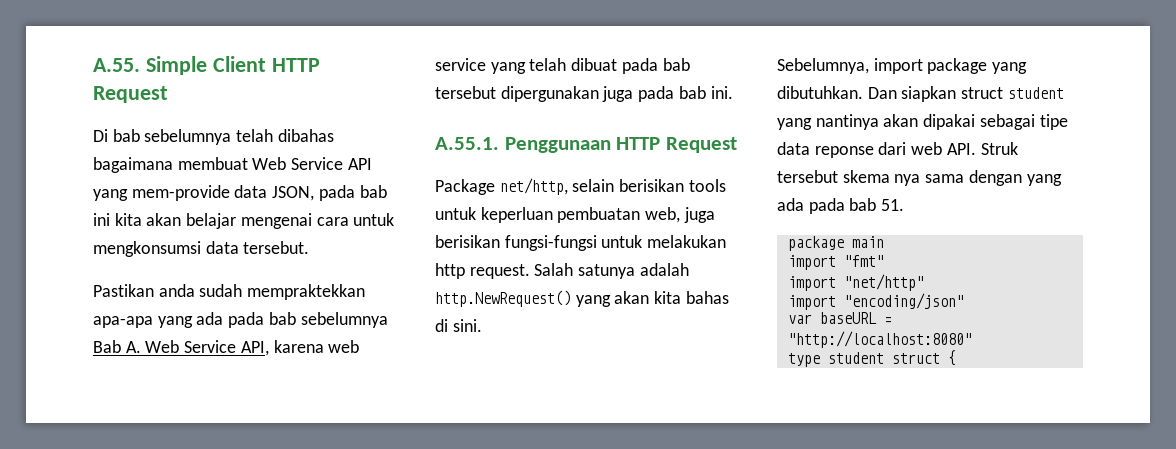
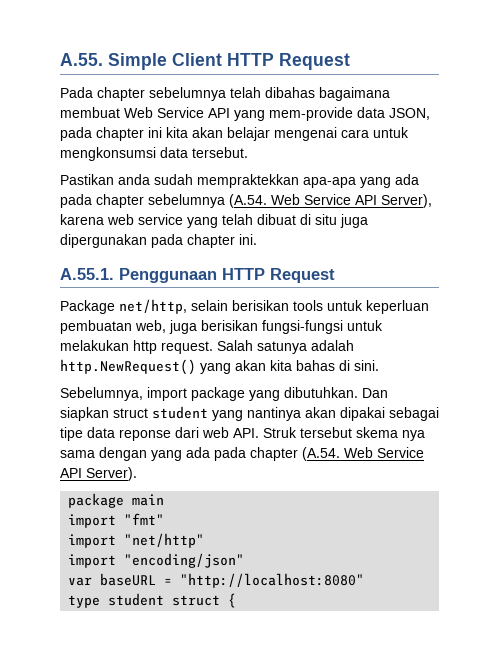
[93,129,140,142] Di bab -> [60,87,145,101] Pada chapter
[359,185,387,198] bab -> [96,127,144,141] chapter
[268,312,388,328] [93,340,269,356] bab sebelumnya Bab A. Web Service API, -> [96,194,432,208] chapter sebelumnya (A.54. Web Service API Server),
[621,58,690,74] [435,86,706,102] pada bab tersebut dipergunakan juga pada bab -> [300,214,368,228] [60,234,235,248] di situ juga dipergunakan pada chapter
[849,198,905,211] bab 51. -> [250,447,424,461] [60,467,137,481] chapter (A.54. Web Service API Server).

